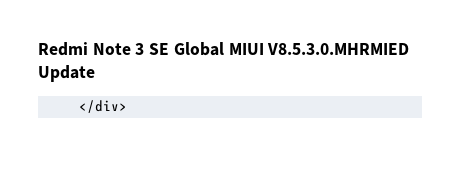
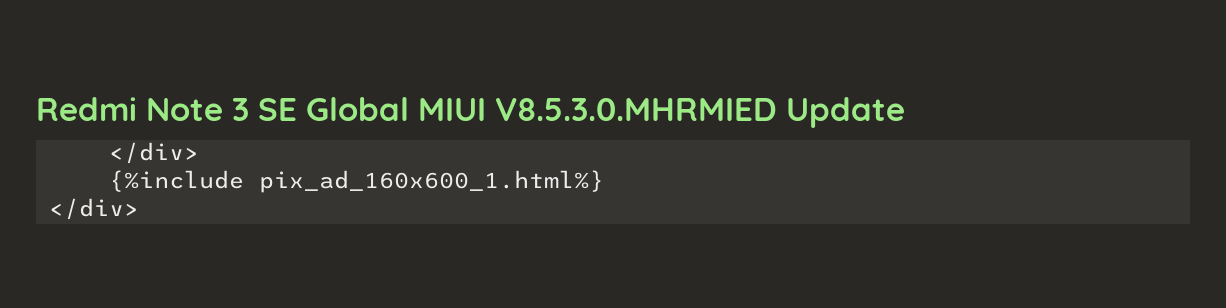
(127, 106) none -> [108,170,604,193] [48,198,139,220] // {%include pix_ad_160x600_1.html%} // </div>

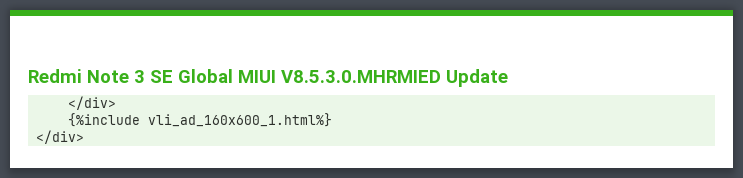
[258,170,604,193] pix_ad_160x600_1.html%} -> [148,113,333,127] vli_ad_160x600_1.html%}

